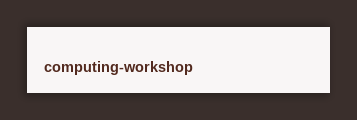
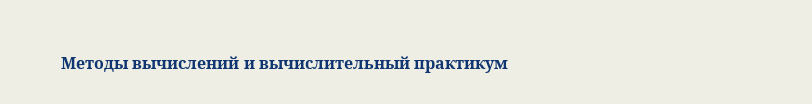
[44,61,193,75] computing-workshop -> [61,56,509,73] Методы вычислений и вычислительный практикум

